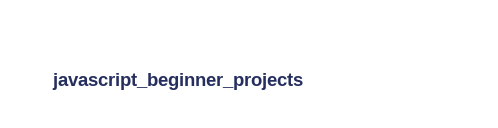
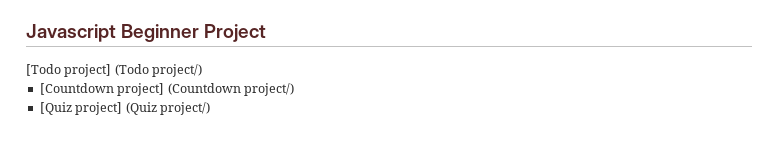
[52,73,303,90] javascript_beginner_projects -> [26,24,267,42] [26,64,203,77] [39,83,294,96] [39,102,210,115] Javascript Beginner Project // [Todo project] (Todo project/) // [Countdown project] (Countdown project/) // [Quiz project] (Quiz project/)

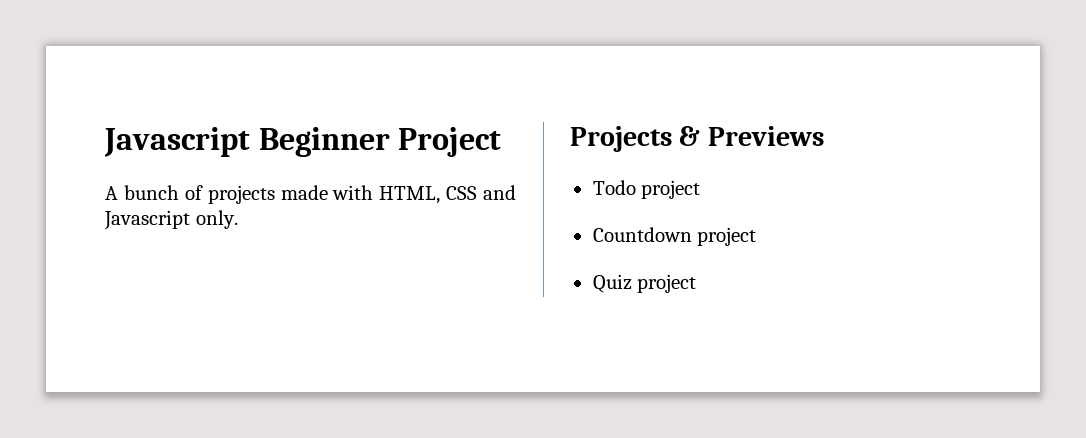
[26,64,203,77] [39,83,294,96] [39,102,210,115] [Todo project] (Todo project/) // [Countdown project] (Countdown project/) // [Quiz project] (Quiz project/) -> [105,185,516,204] [104,210,238,230] [570,126,824,152] [592,180,701,199] [592,227,757,246] [592,274,697,293] A bunch of projects made with HTML, CSS and Javascript only. // Projects & Previews // Todo project // Countdown project // Quiz project

